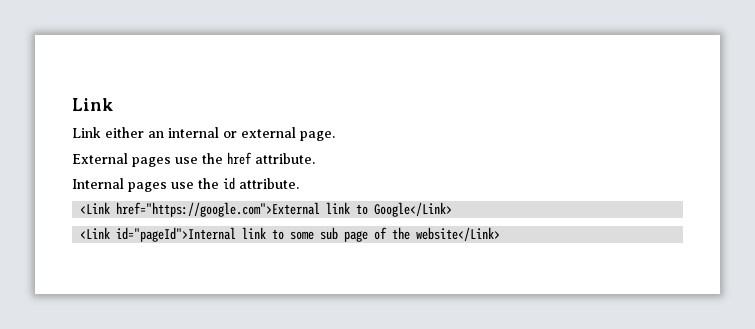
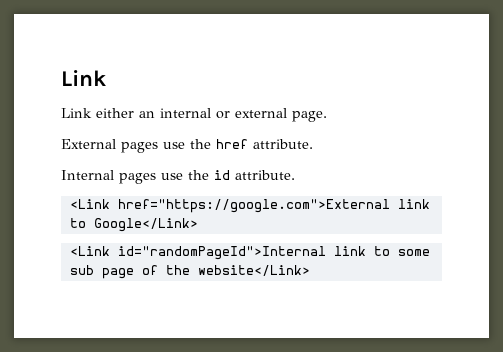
[116,227,237,242] id="pageId">Internal -> [117,246,326,260] id="randomPageId">Internal

